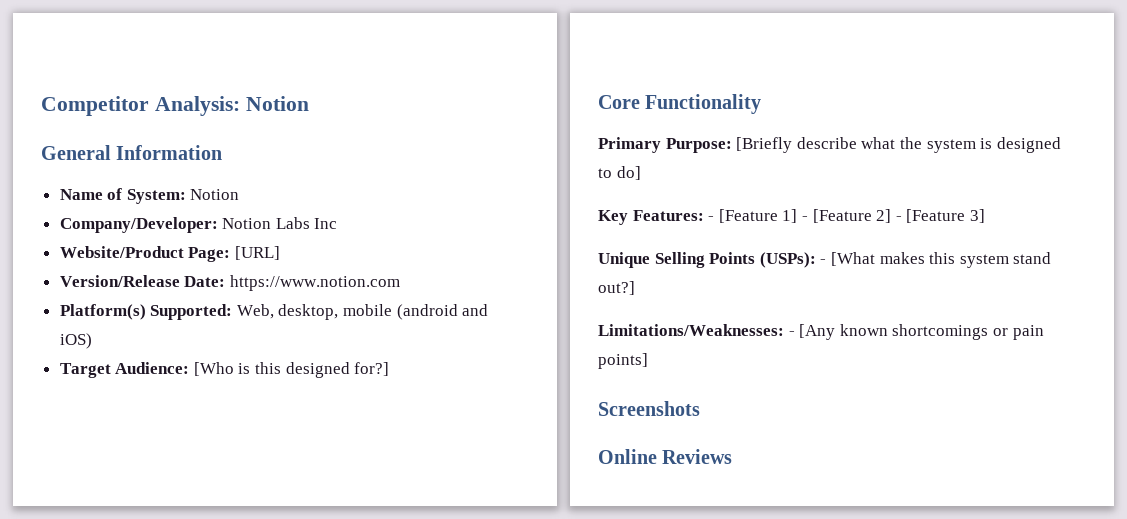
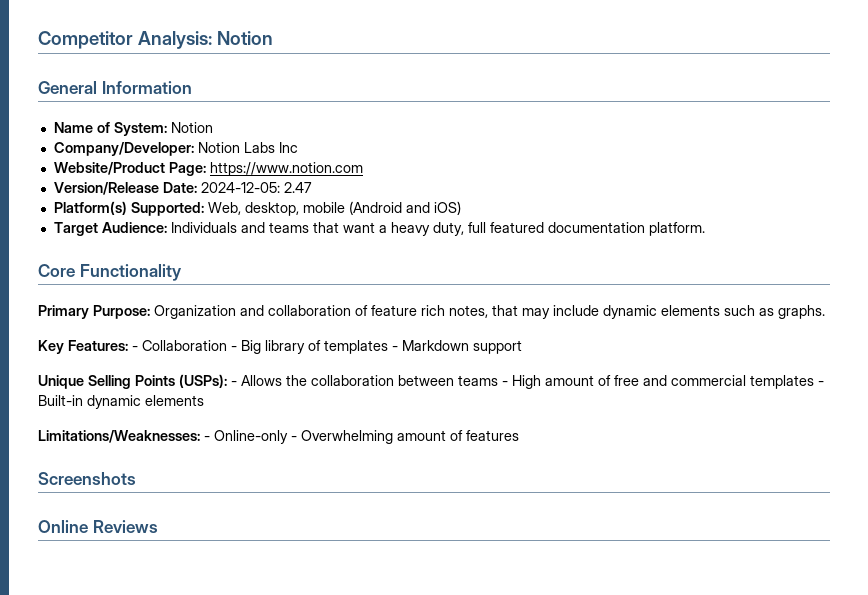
[234,246,280,260] [URL] -> [209,162,363,176] https://www.notion.com
[229,275,400,291] https://www.notion.com -> [200,182,312,193] 2024-12-05: 2.47
[396,304,458,320] (android -> [348,201,402,215] (Android
[193,362,390,378] [598,94,762,114] [598,137,1061,153] [598,166,641,180] [598,209,985,225] [Who is this designed for?] // Core Functionality // Primary Purpose: [Briefly describe what the system is designed to do] // Key Features: - [Feature 1] - [Feature 2] - [Feature 3] -> [170,222,705,236] [38,264,182,281] [38,305,825,319] [38,340,522,354] Individuals and teams that want a heavy duty, full featured documentation platform. // Core Functionality // Primary Purpose: Organization and collaboration of feature rich notes, that may include dynamic elements such as graphs. // Key Features: - Collaboration - Big library of templates - Markdown support
[830,252,1052,268] [598,281,635,295] [598,324,1044,340] [598,353,648,369] [What makes this system stand out?] // Limitations/Weaknesses: - [Any known shortcomings or pain points] -> [241,375,824,389] [38,395,204,409] [38,430,519,444] Allows the collaboration between teams - High amount of free and commercial templates - Built-in dynamic elements // Limitations/Weaknesses: - Online-only - Overwhelming amount of features

